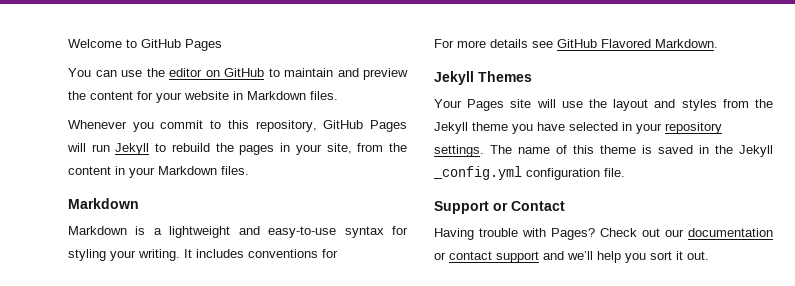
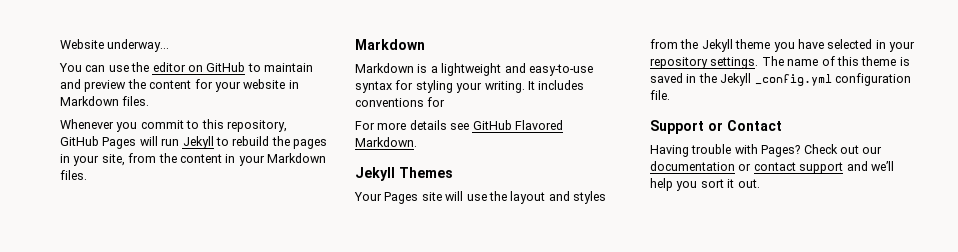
[68,39,222,51] Welcome to GitHub Pages -> [60,39,170,52] Website underway...

